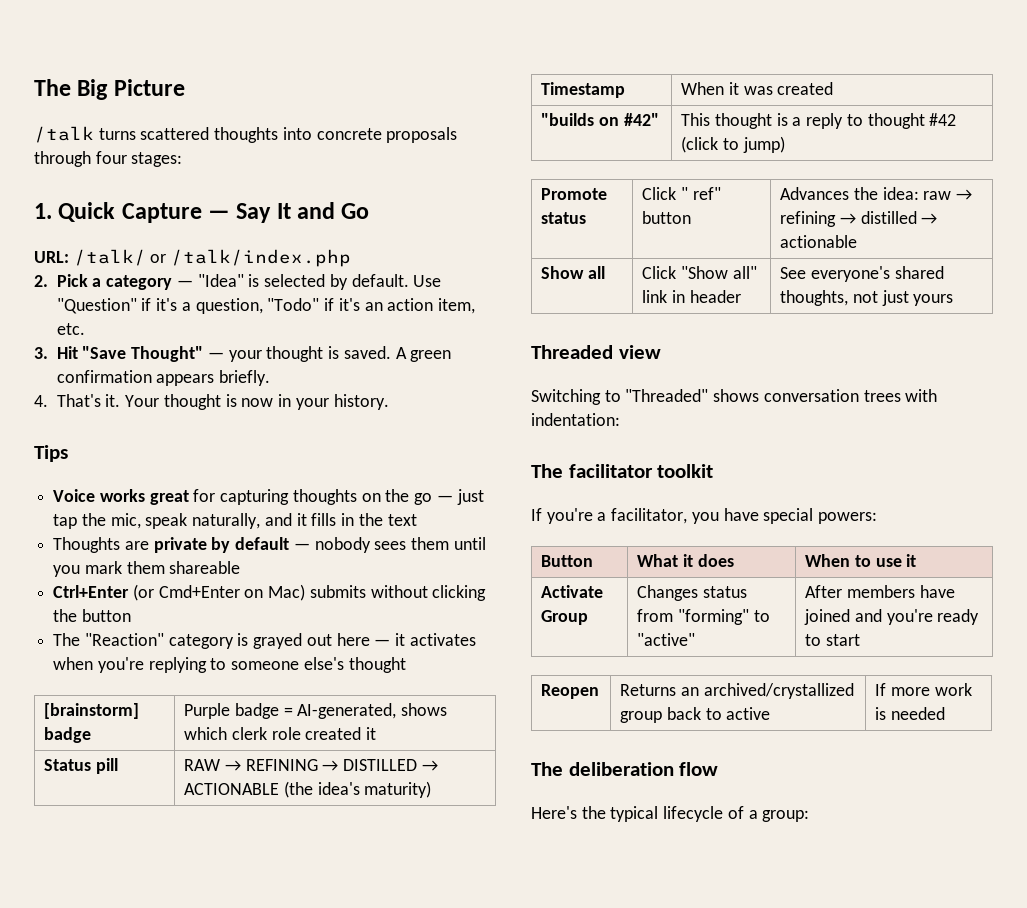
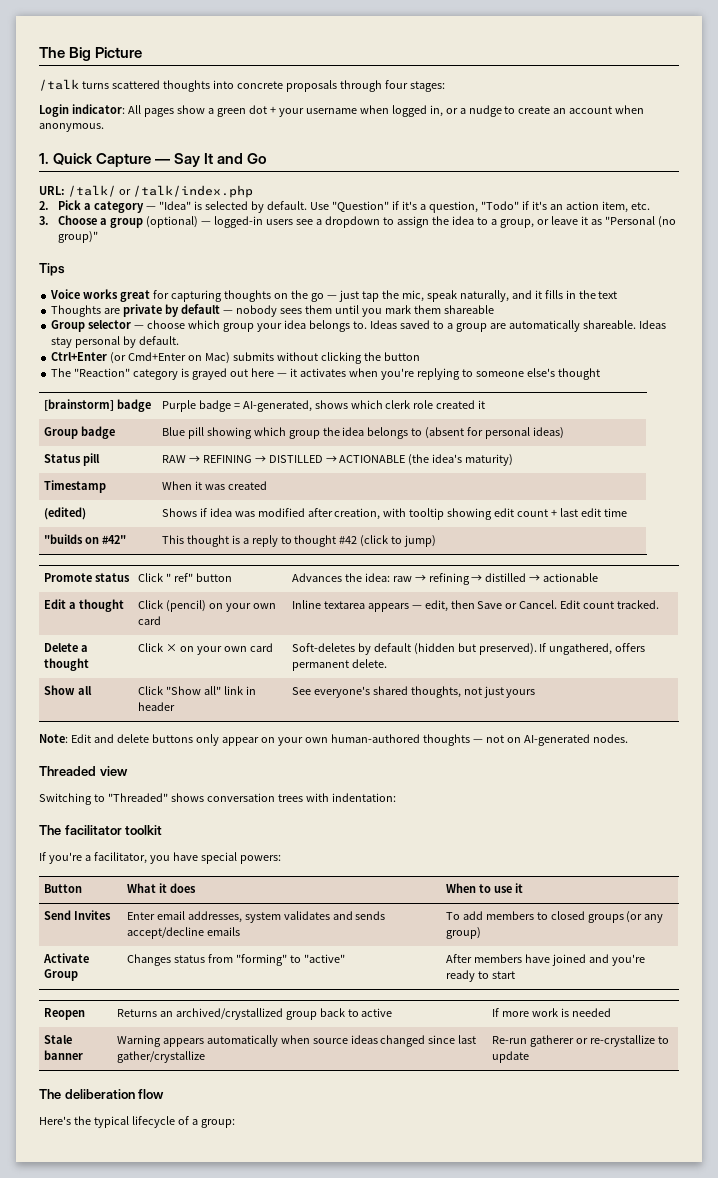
(183, 159) none -> [39,104,645,117] [39,123,104,132] // Login indicator: All pages show a green dot + your username when logged in, or a nudge to create an account when anonymous.
[56,346,452,362] [56,370,271,386] [34,394,389,410] Hit "Save Thought" — your thought is saved. A green confirmation appears briefly. // 4. That's it. Your thought is now in your history. -> [58,215,676,228] [58,231,99,243] Choose a group (optional) — logged-in users see a dropdown to assign the idea to a group, or leave it as "Personal (no group)"
(241, 567) none -> [51,320,666,332] [51,336,180,348] // Group selector — choose which group your idea belongs to. Ideas saved to a group are automatically shareable. Ideas stay personal by default.
(377, 733) none -> [43,426,115,439] [161,427,565,439] // Group badge | Blue pill showing which group the idea belongs to (absent for personal ideas)
(834, 88) none -> [43,507,86,520] [161,508,628,520] // (edited) | Shows if idea was modified after creation, with tooltip showing edit count + last edit time
(858, 241) none -> [43,599,124,612] [137,600,276,612] [137,616,161,625] [291,600,660,612] [43,643,88,652] [43,658,89,671] [137,643,273,655] [291,643,646,655] [291,659,387,671] // Edit a thought | Click (pencil) on your own card | Inline textarea appears — edit, then Save or Cancel. Edit count tracked. // Delete a thought | Click × on your own card | Soft-deletes by default (hidden but preserved). If ungathered, offers permanent delete.
(954, 300) none -> [39,734,628,746] // Note: Edit and delete buttons only appear on your own human-authored thoughts — not on AI-generated nodes.
(917, 560) none -> [43,910,111,920] [126,911,386,923] [126,927,240,939] [445,911,664,923] [445,927,481,939] // Send Invites | Enter email addresses, system validates and sends accept/decline emails | To add members to closed groups (or any group)
(945, 713) none -> [43,1035,72,1044] [43,1050,83,1060] [116,1035,477,1047] [116,1051,205,1063] [491,1035,669,1047] [491,1051,529,1063] // Stale banner | Warning appears automatically when source ideas changed since last gather/crystallize | Re-run gatherer or re-crystallize to update

